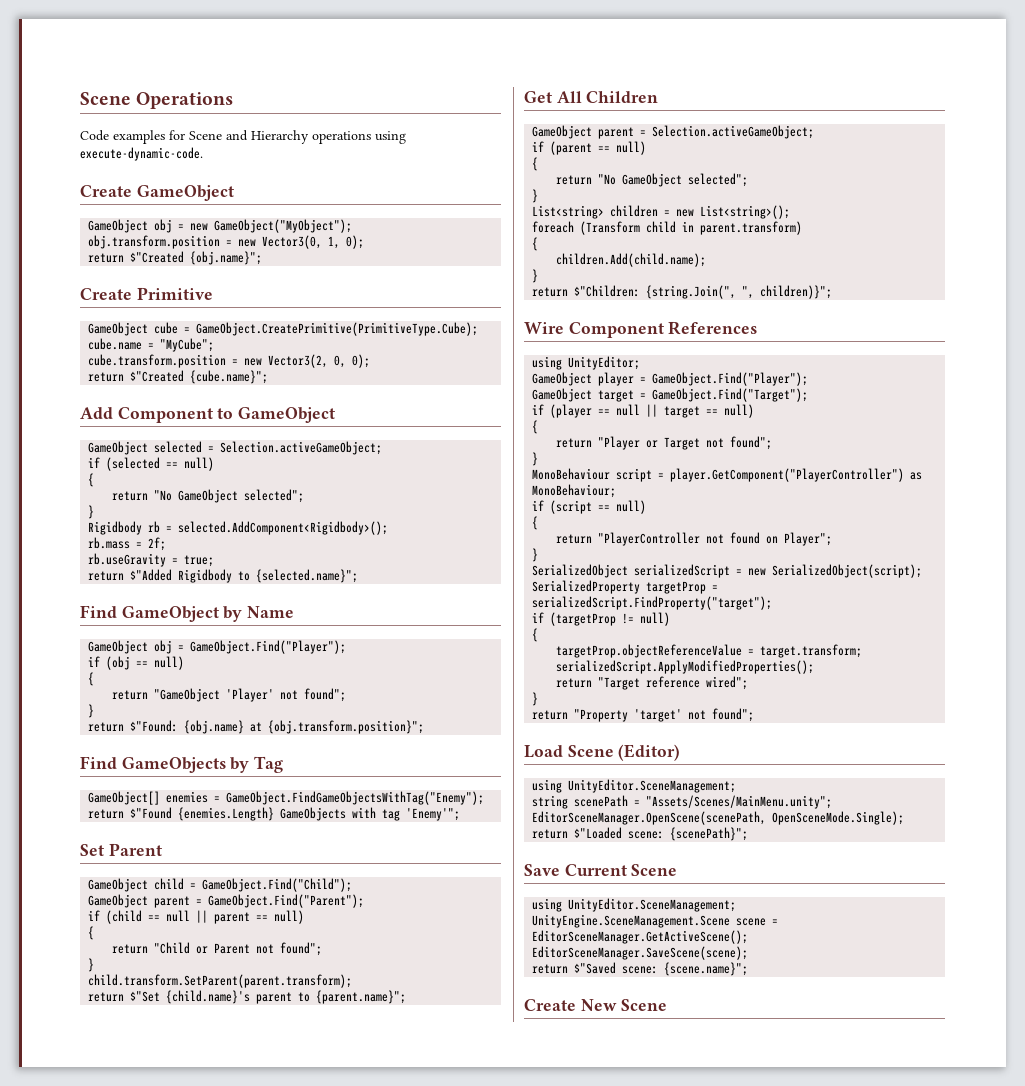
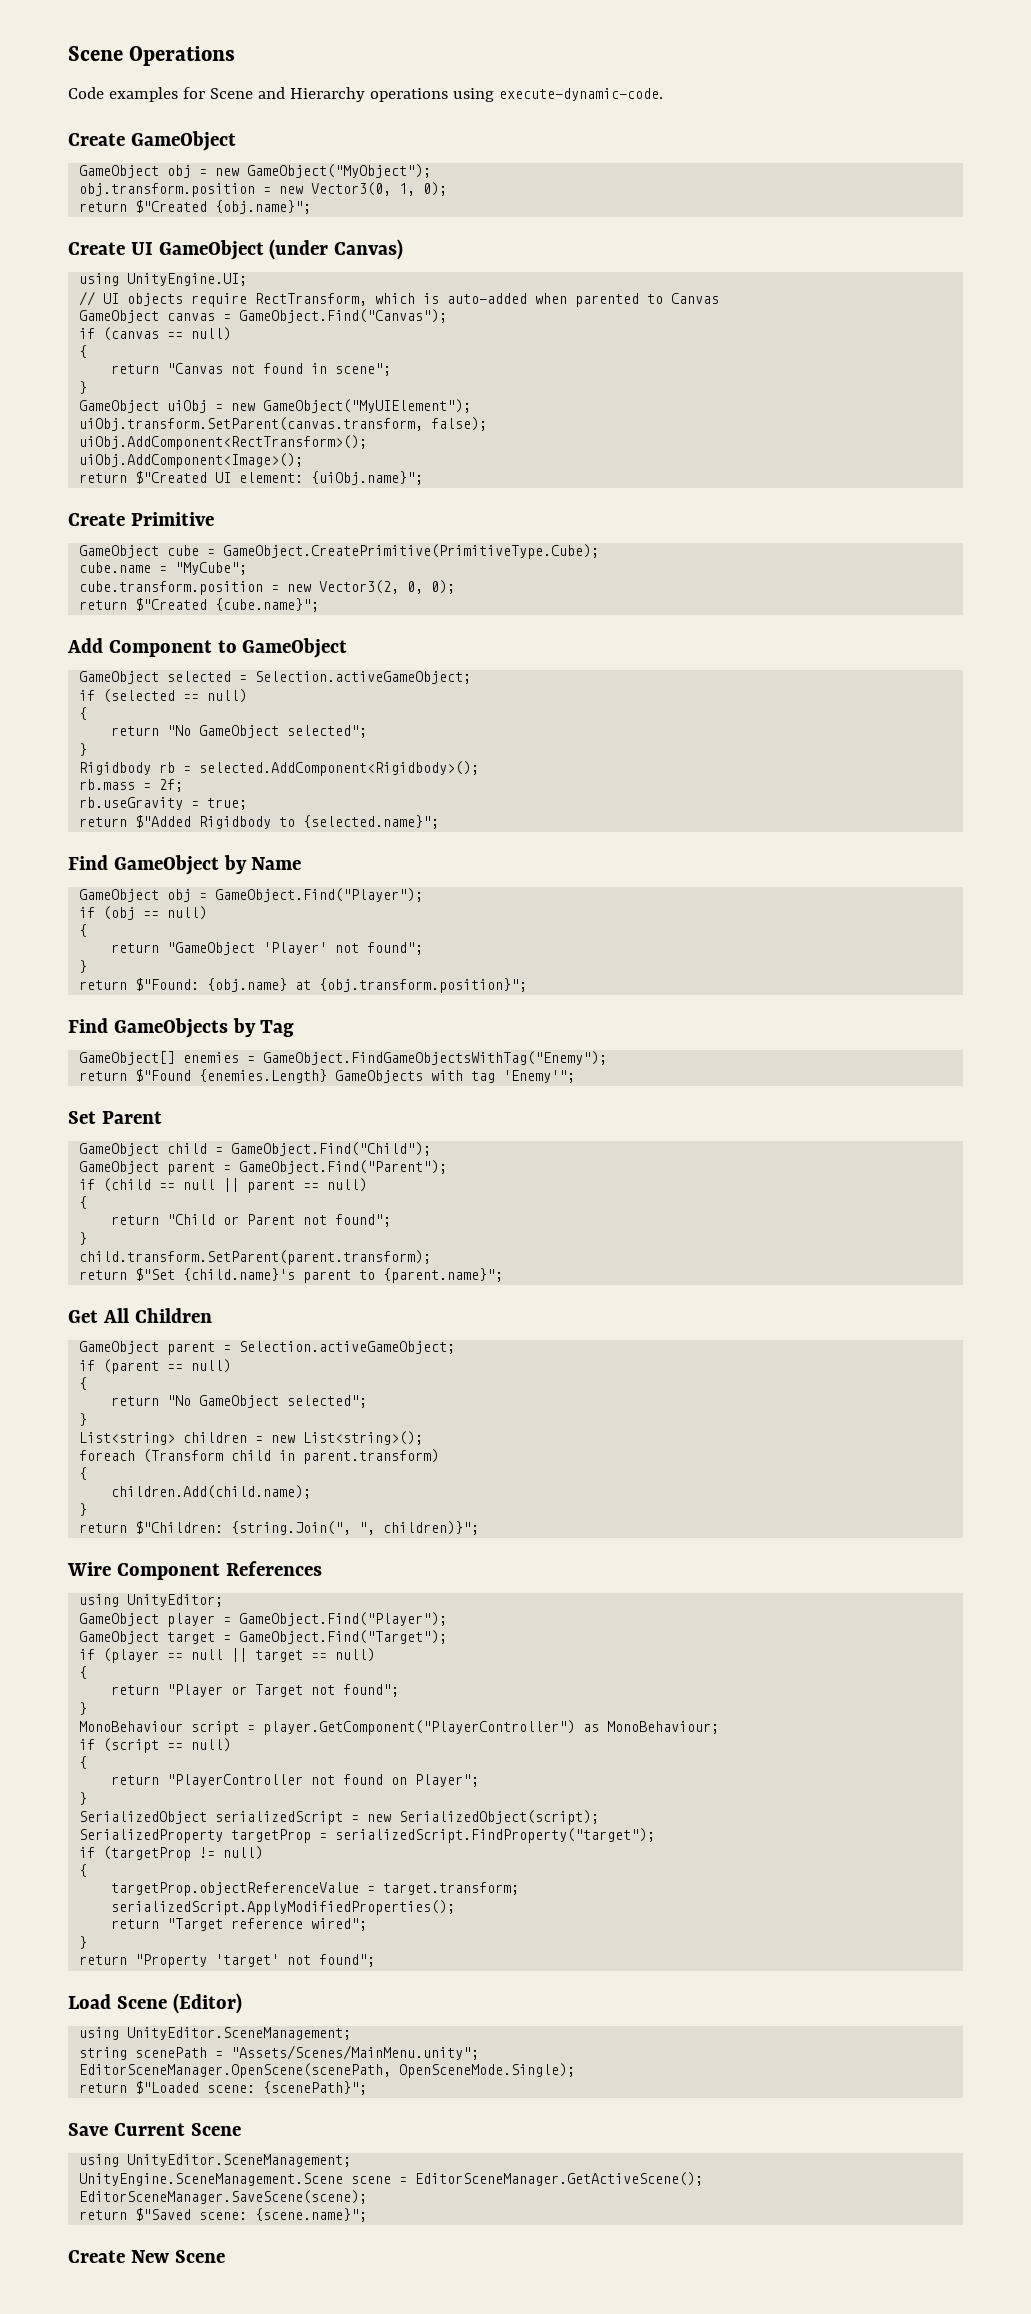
(263, 258) none -> [68,239,404,260] [79,273,248,286] [79,291,720,307] [79,309,448,323] [79,327,232,341] [79,345,88,358] [111,363,392,376] [79,381,88,394] [79,399,472,413] [79,417,488,431] [79,435,368,450] [79,453,304,468] [79,471,424,485] // Create UI GameObject (under Canvas) // using UnityEngine.UI; // // UI objects require RectTransform, which is auto-added when parented to Canvas // GameObject canvas = GameObject.Find("Canvas"); // if (canvas == null) // { // return "Canvas not found in scene"; // } // GameObject uiObj = new GameObject("MyUIElement"); // uiObj.transform.SetParent(canvas.transform, false); // uiObj.AddComponent<RectTransform>(); // uiObj.AddComponent<Image>(); // return $"Created UI element: {uiObj.name}";

